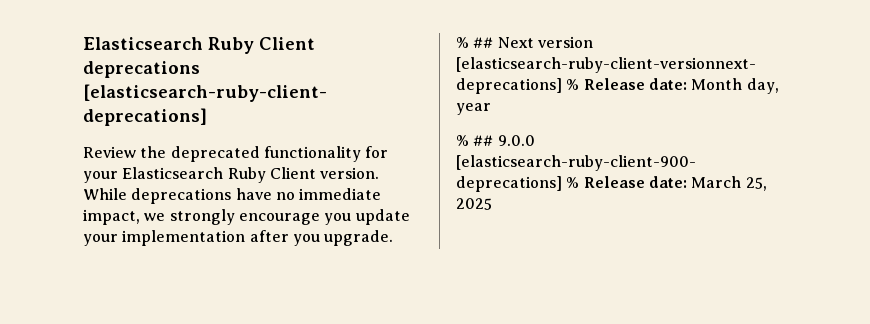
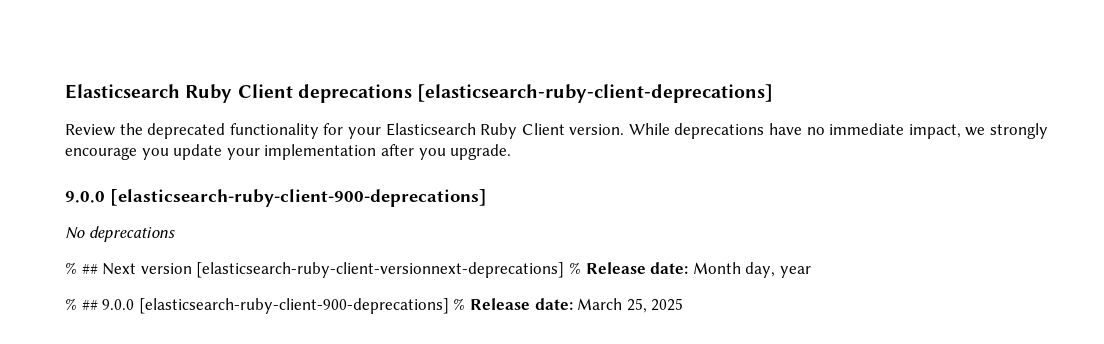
(394, 238) none -> [65,189,487,207] [65,226,175,242] // 9.0.0 [elasticsearch-ruby-client-900-deprecations] // No deprecations

